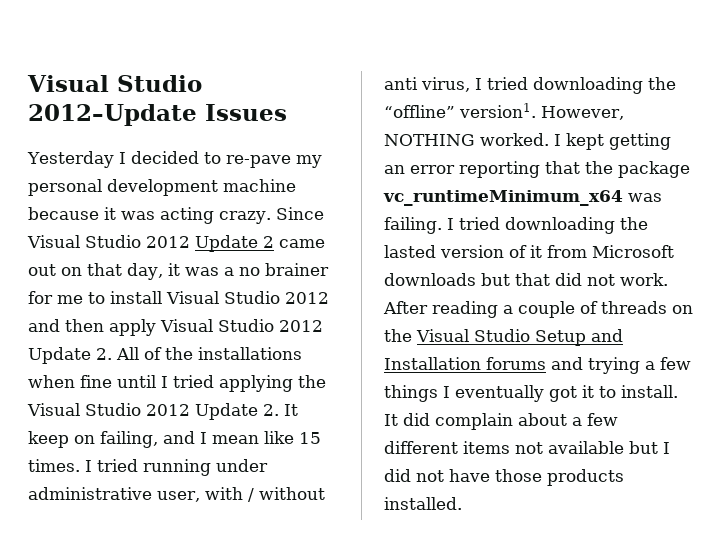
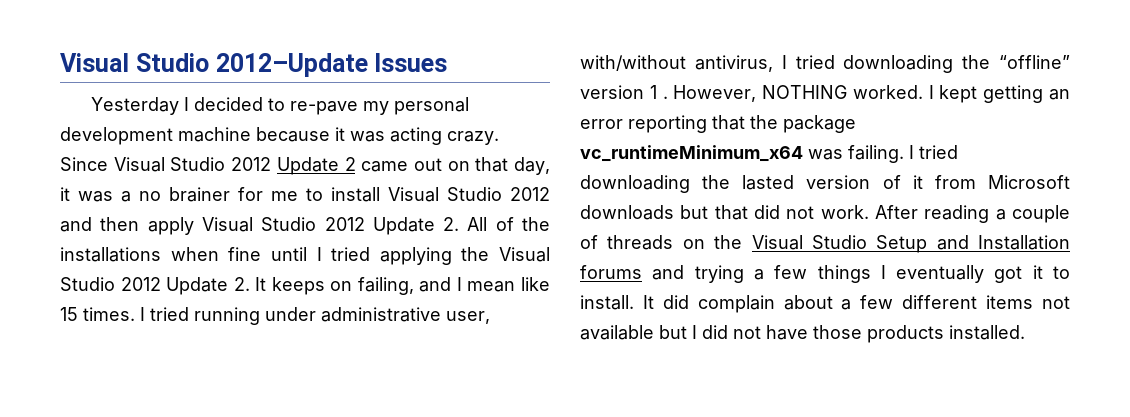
[28,431,69,448] keep -> [271,277,325,295] keeps
[204,487,325,502] [384,77,470,92] with / without anti virus, -> [580,55,773,72] with/without antivirus,
[459,103,536,118] version1. -> [580,85,668,99] version 1 .

